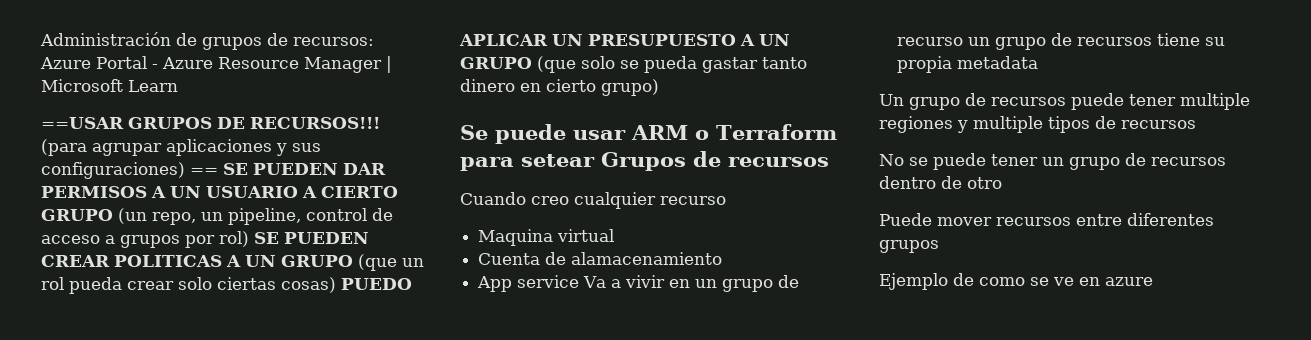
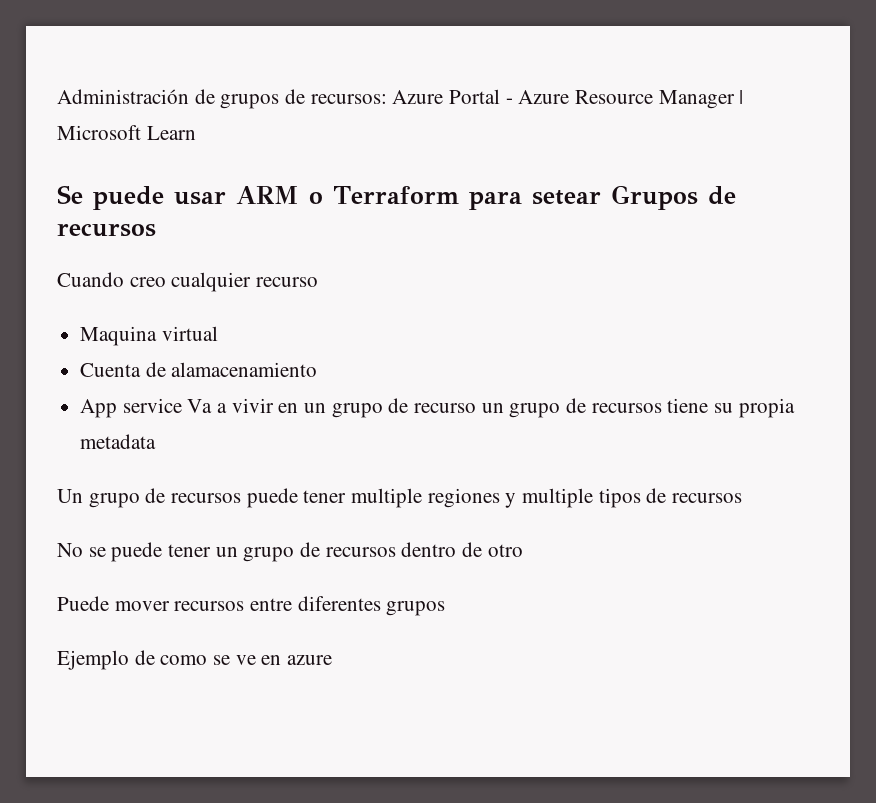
[41,117,380,129] [41,139,321,156] [41,162,386,179] [41,186,398,198] [41,208,393,225] [41,231,369,248] [41,254,424,271] [41,277,412,294] [459,34,790,46] [460,56,807,73] [460,79,659,96] // ==USAR GRUPOS DE RECURSOS!!! (para agrupar aplicaciones y sus configuraciones) == SE PUEDEN DAR PERMISOS A UN USUARIO A CIERTO GRUPO (un repo, un pipeline, control de acceso a grupos por rol) SE PUEDEN CREAR POLITICAS A UN GRUPO (que un rol pueda crear solo ciertas cosas) PUEDO APLICAR UN PRESUPUESTO A UN GRUPO (que solo se pueda gastar tanto dinero en cierto grupo) -> (196, 133) none

